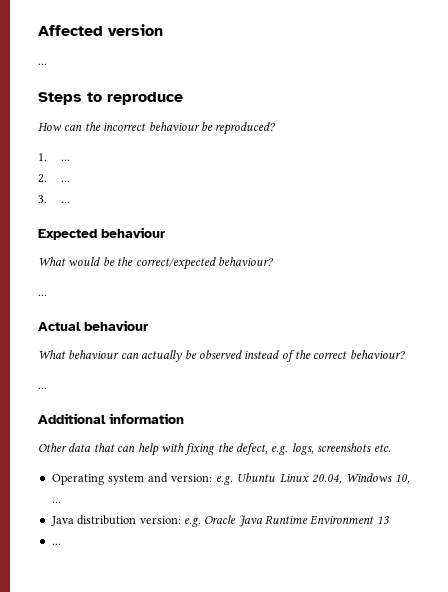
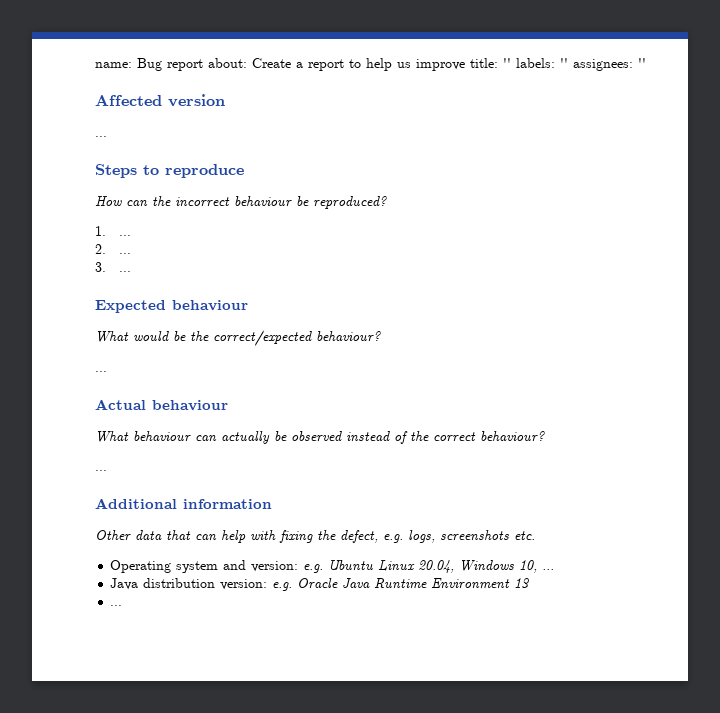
(38, 30) none -> [95,58,646,71] name: Bug report about: Create a report to help us improve title: '' labels: '' assignees: '' //

